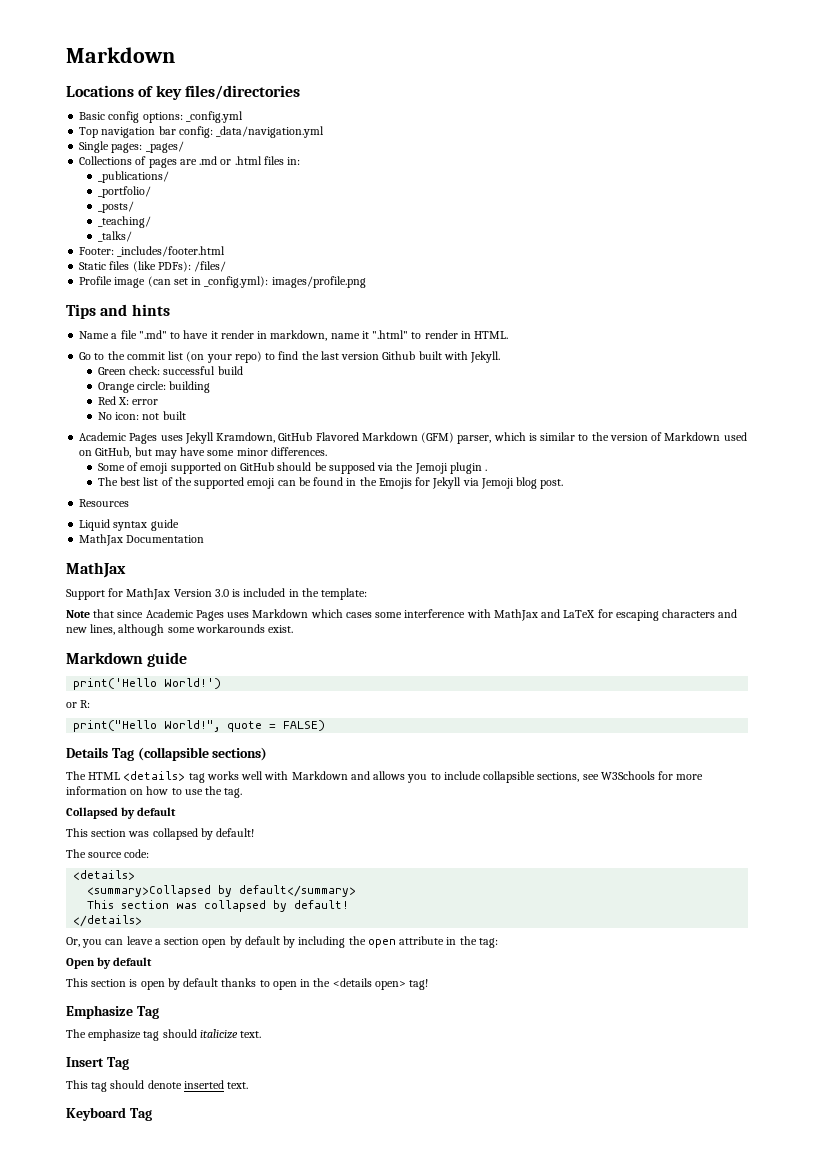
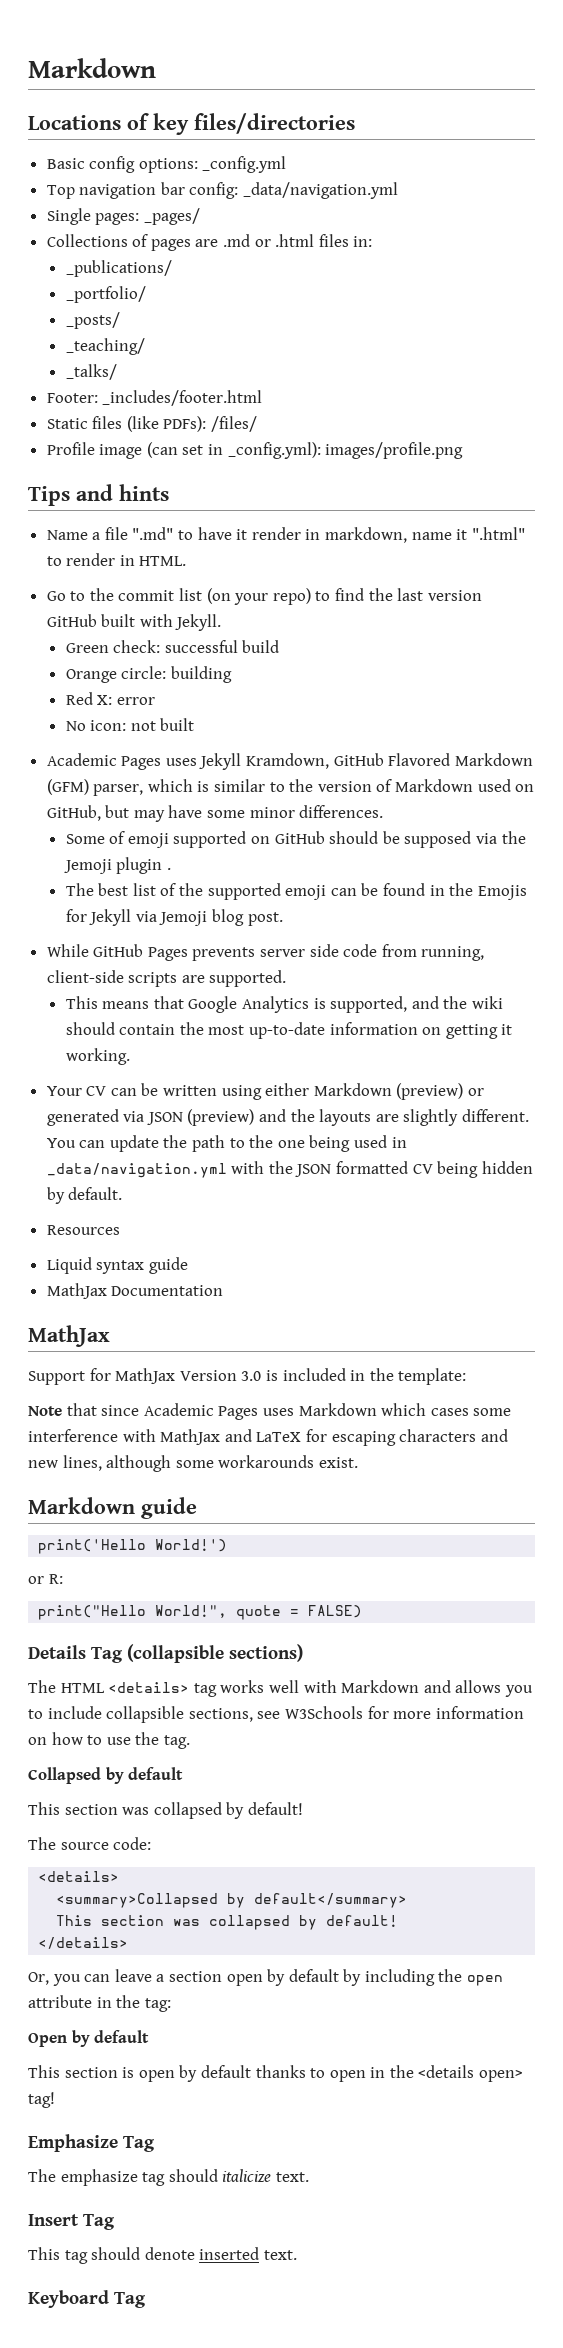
[382,351,416,360] Github -> [46,614,97,627] GitHub
(564, 484) none -> [46,944,485,961] [46,970,287,987] [65,996,504,1013] [65,1022,513,1039] [65,1048,130,1065] [46,1083,485,1100] [46,1109,530,1126] [46,1135,407,1152] [46,1161,533,1178] [46,1187,123,1204] // While GitHub Pages prevents server side code from running, client-side scripts are supported. // This means that Google Analytics is supported, and the wiki should contain the most up-to-date information on getting it working. // Your CV can be written using either Markdown (preview) or generated via JSON (preview) and the layouts are slightly different. You can update the path to the one being used in _data/navigation.yml with the JSON formatted CV being hidden by default.

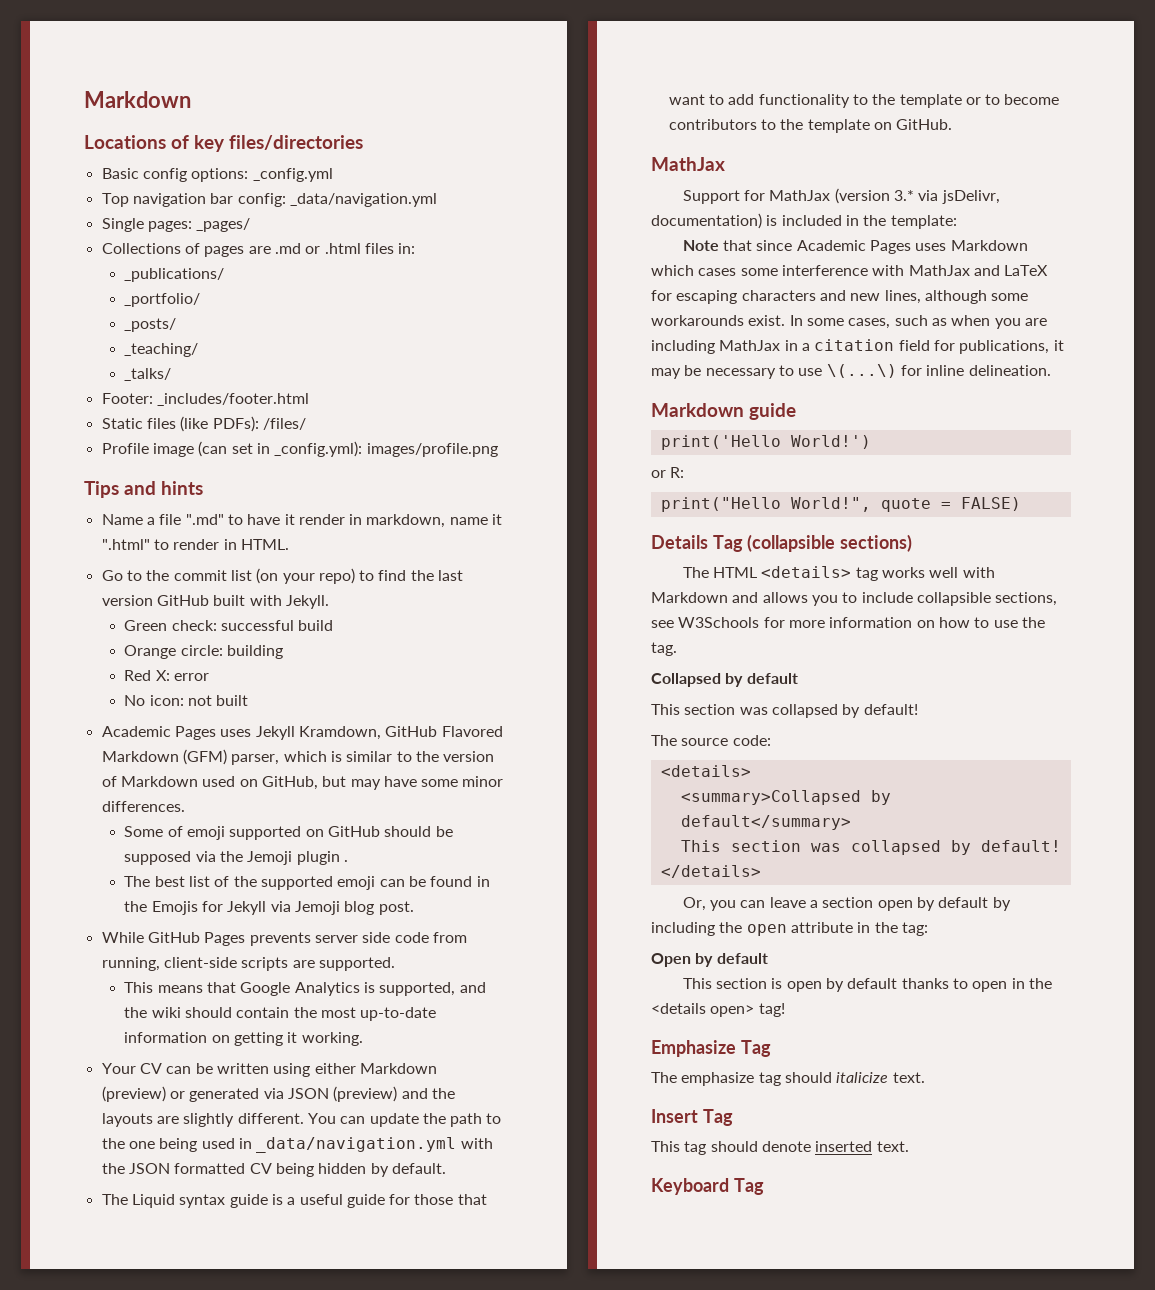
[46,1225,120,1235] Resources // -> [101,1194,128,1205] The
[46,1283,224,1299] // MathJax Documentation -> [271,1194,487,1208] [668,94,1060,108] [668,119,953,133] is a useful guide for those that want to add functionality to the template or to become contributors to the template on GitHub.
[179,1370,262,1381] Version 3.0 -> [834,188,1000,204] [651,213,762,229] (version 3.* via jsDelivr, documentation)
(358, 1462) none -> [789,315,1047,329] [651,339,1064,354] [651,364,1051,379] In some cases, such as when you are including MathJax in a citation field for publications, it may be necessary to use \(...\) for inline delineation.

